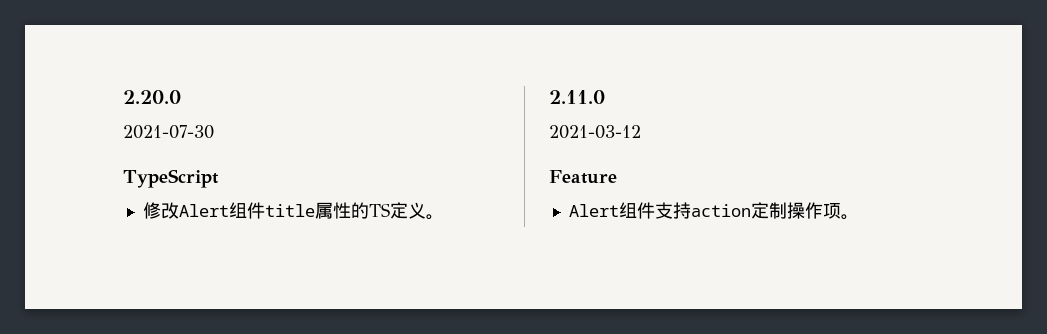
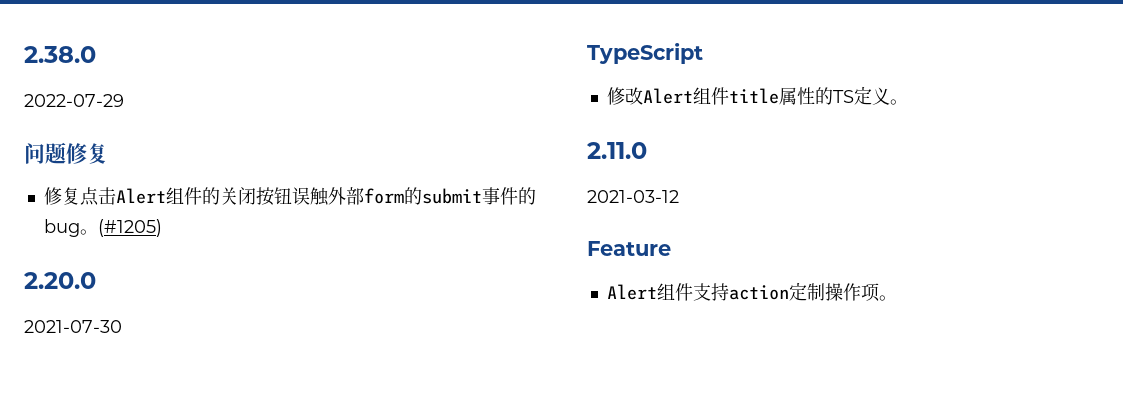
(123, 97) none -> [24,46,96,63] [24,94,124,107] [24,142,108,164] [43,187,536,206] [43,219,162,237] 2.38.0 // 2022-07-29 // 问题修复 // 修复点击Alert组件的关闭按钮误触外部form的submit事件的bug。(#1205) //

